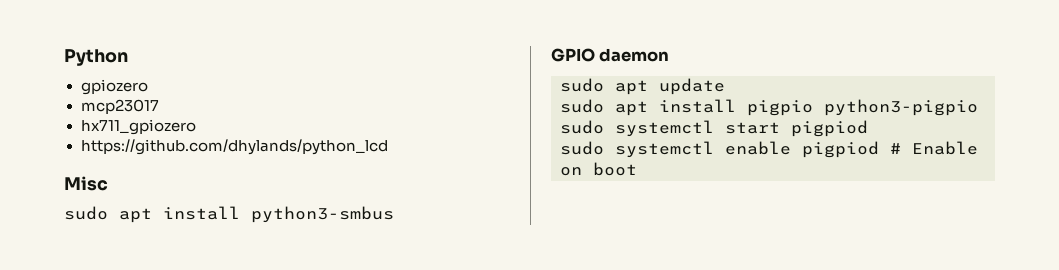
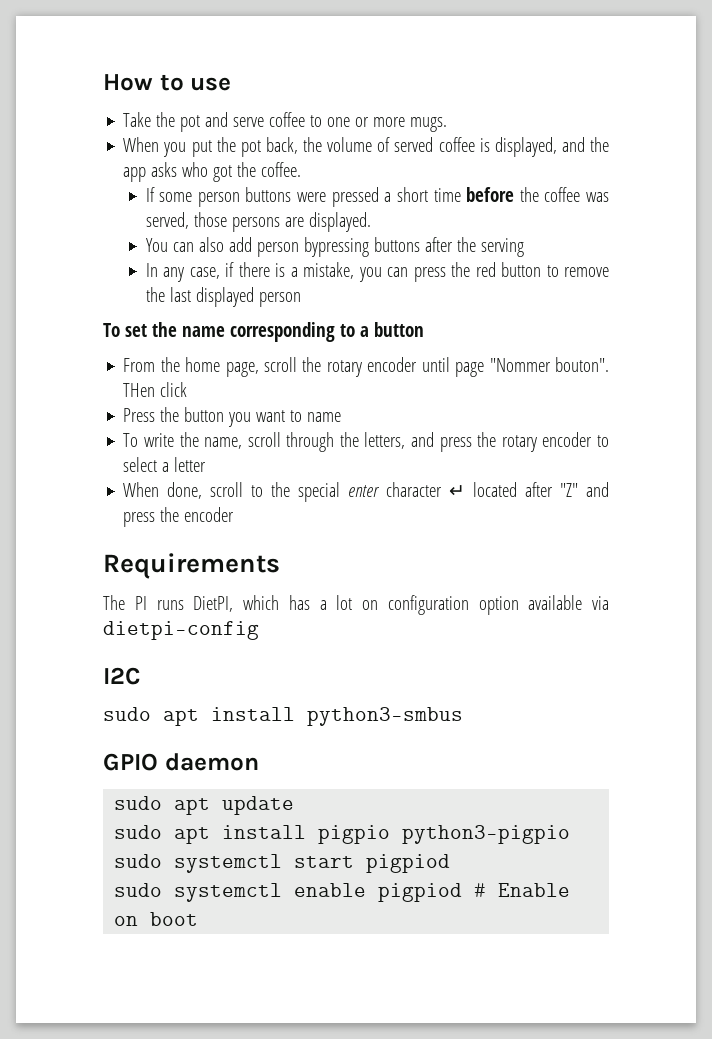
[64,49,128,66] [80,79,148,95] [80,99,159,114] [80,119,196,135] [80,139,388,155] [64,176,108,191] Python // gpiozero // mcp23017 // hx711_gpiozero // https://github.com/dhylands/python_lcd // Misc -> [103,74,232,91] [123,112,448,132] [123,137,609,157] [123,162,302,182] [145,187,609,207] [145,212,371,232] [145,237,524,257] [145,262,609,282] [145,287,301,307] [103,322,424,342] [123,357,609,377] [123,382,188,397] [123,407,342,427] [123,432,609,452] [123,457,207,472] [123,482,609,502] [123,507,235,527] [103,553,280,579] [103,595,609,615] [103,621,259,640] [103,667,141,685] How to use // Take the pot and serve coffee to one or more mugs. // When you put the pot back, the volume of served coffee is displayed, and the app asks who got the coffee. // If some person buttons were pressed a short time before the coffee was served, those persons are displayed. // You can also add person bypressing buttons after the serving // In any case, if there is a mistake, you can press the red button to remove the last displayed person // To set the name corresponding to a button // From the home page, scroll the rotary encoder until page "Nommer bouton". THen click // Press the button you want to name // To write the name, scroll through the letters, and press the rotary encoder to select a letter // When done, scroll to the special enter character ↵ located after "Z" and press the encoder // Requirements // The PI runs DietPI, which has a lot on configuration option available via dietpi-config // I2C

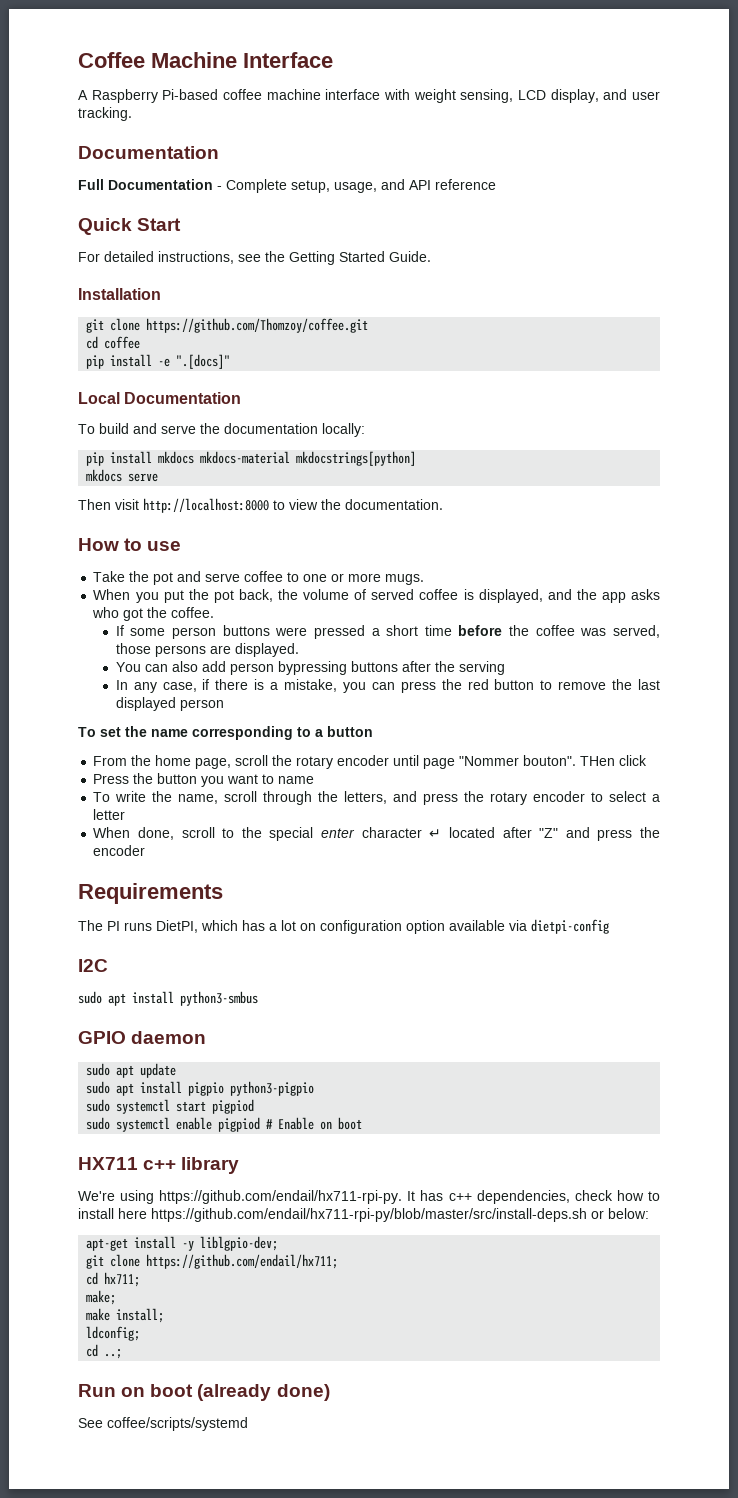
(103, 82) none -> [78,52,333,68] [78,89,660,103] [78,107,132,121] [78,146,219,159] [78,179,496,193] [78,218,182,235] [78,251,431,265] [78,288,161,300] [86,318,369,333] [86,336,141,349] [86,354,231,369] [78,392,242,404] [78,423,365,437] [86,451,417,466] [86,469,159,482] [78,498,443,513] Coffee Machine Interface // A Raspberry Pi-based coffee machine interface with weight sensing, LCD display, and user tracking. // Documentation // Full Documentation - Complete setup, usage, and API reference // Quick Start // For detailed instructions, see the Getting Started Guide. // Installation // git clone https://github.com/Thomzoy/coffee.git // cd coffee // pip install -e ".[docs]" // Local Documentation // To build and serve the documentation locally: // pip install mkdocs mkdocs-material mkdocstrings[python] // mkdocs serve // Then visit http://localhost:8000 to view the documentation. //
(199, 919) none -> [78,1157,240,1174] [78,1190,660,1204] [78,1208,649,1222] [86,1236,279,1251] [86,1254,339,1269] [86,1272,141,1287] [86,1290,117,1305] [86,1308,165,1323] [86,1326,141,1341] [86,1344,123,1359] [78,1384,330,1401] [78,1417,248,1431] // HX711 c++ library // We're using https://github.com/endail/hx711-rpi-py. It has c++ dependencies, check how to install here https://github.com/endail/hx711-rpi-py/blob/master/src/install-deps.sh or below: // apt-get install -y liblgpio-dev; // git clone https://github.com/endail/hx711; // cd hx711; // make; // make install; // ldconfig; // cd ..; // Run on boot (already done) // See coffee/scripts/systemd

